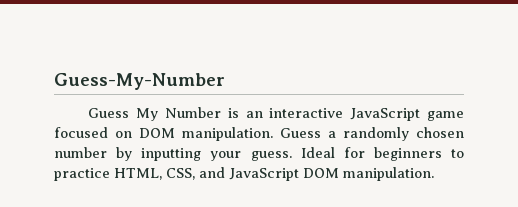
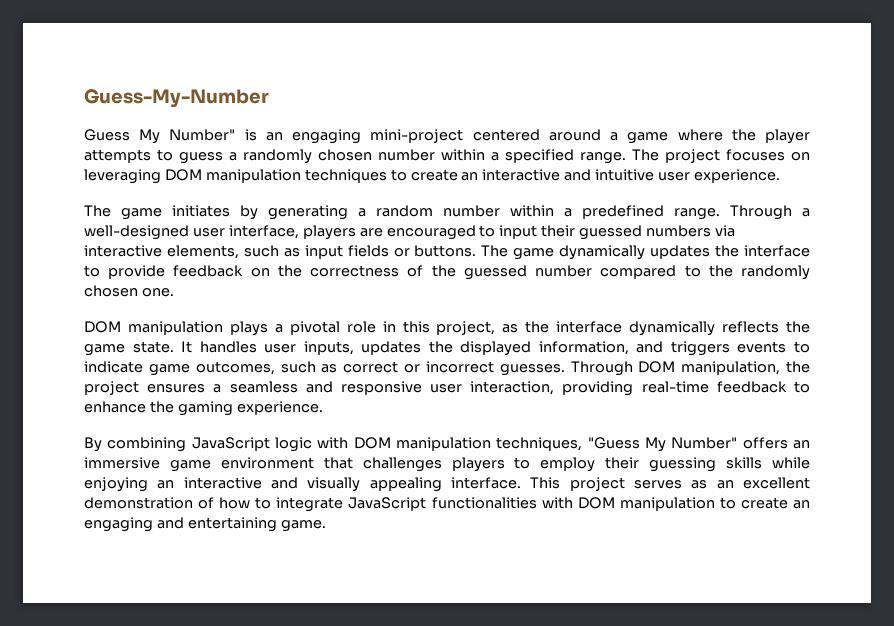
[164,107,221,118] Number -> [169,129,236,141] Number"
[269,108,464,121] [54,127,464,141] [54,147,464,161] [54,167,434,181] interactive JavaScript game focused on DOM manipulation. Guess a randomly chosen number by inputting your guess. Ideal for beginners to practice HTML, CSS, and JavaScript DOM manipulation. -> [292,129,811,144] [84,149,810,164] [84,169,781,184] [84,205,810,220] [84,225,736,240] [84,245,810,260] [84,265,811,280] [84,285,174,297] [84,321,811,336] [84,341,811,356] [84,361,811,376] [84,381,810,396] [84,401,323,416] [84,437,811,452] [84,457,810,472] [84,477,811,492] [84,497,811,512] [84,517,326,532] engaging mini-project centered around a game where the player attempts to guess a randomly chosen number within a specified range. The project focuses on leveraging DOM manipulation techniques to create an interactive and intuitive user experience. // The game initiates by generating a random number within a predefined range. Through a well-designed user interface, players are encouraged to input their guessed numbers via interactive elements, such as input fields or buttons. The game dynamically updates the interface to provide feedback on the correctness of the guessed number compared to the randomly chosen one. // DOM manipulation plays a pivotal role in this project, as the interface dynamically reflects the game state. It handles user inputs, updates the displayed information, and triggers events to indicate game outcomes, such as correct or incorrect guesses. Through DOM manipulation, the project ensures a seamless and responsive user interaction, providing real-time feedback to enhance the gaming experience. // By combining JavaScript logic with DOM manipulation techniques, "Guess My Number" offers an immersive game environment that challenges players to employ their guessing skills while enjoying an interactive and visually appealing interface. This project serves as an excellent demonstration of how to integrate JavaScript functionalities with DOM manipulation to create an engaging and entertaining game.

